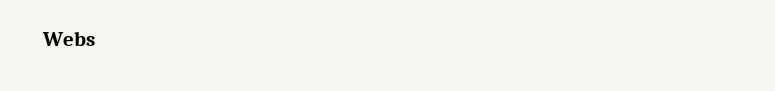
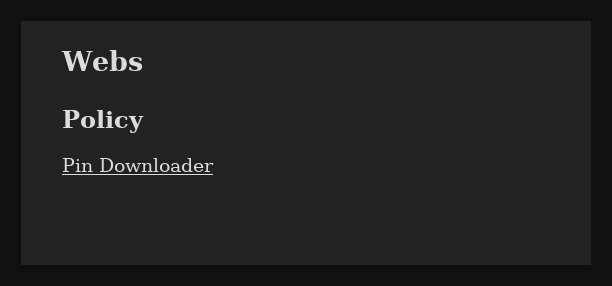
(95, 38) none -> [62,110,144,133] [62,158,214,172] // Policy // Pin Downloader

